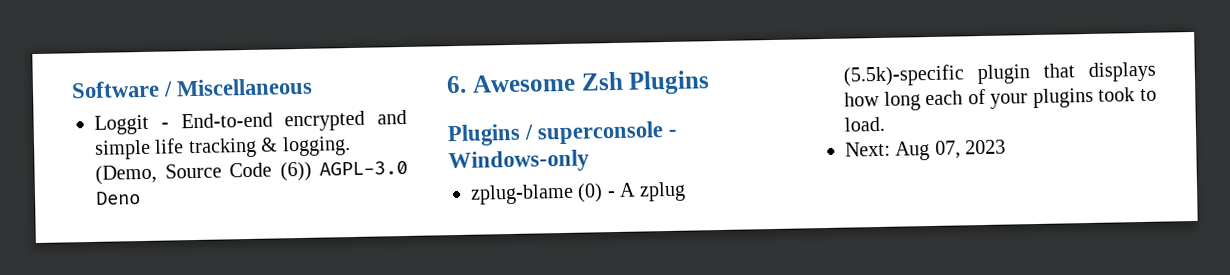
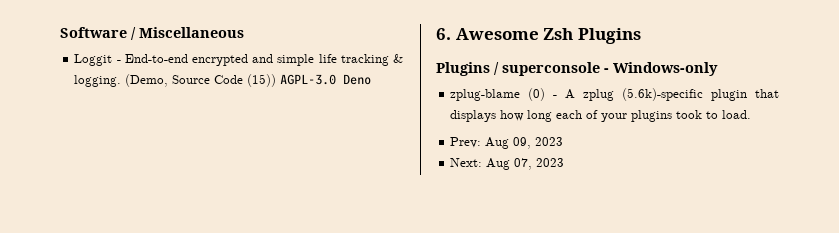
[279,161,312,182] (6)) -> [247,74,277,87] (15))
[843,64,965,87] (5.5k)-specific -> [622,88,704,101] (5.6k)-specific
(885, 124) none -> [450,137,564,149] // Prev: Aug 09, 2023

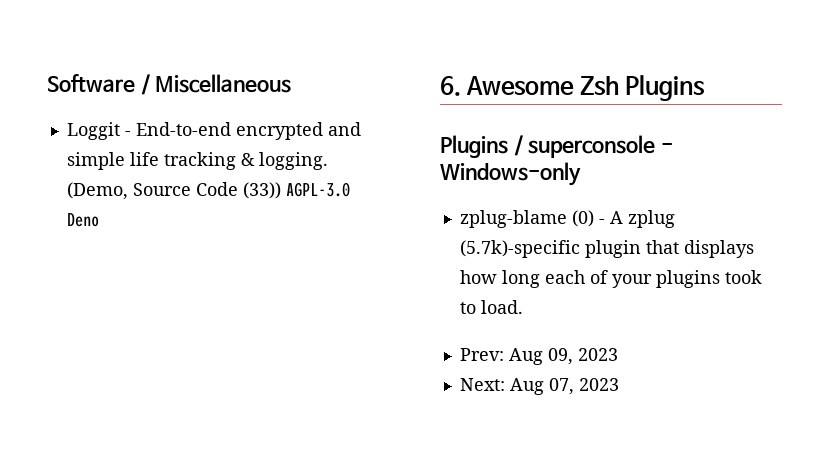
[247,74,277,87] (15)) -> [242,182,281,199] (33))
[622,88,704,101] (5.6k)-specific -> [459,240,580,258] (5.7k)-specific

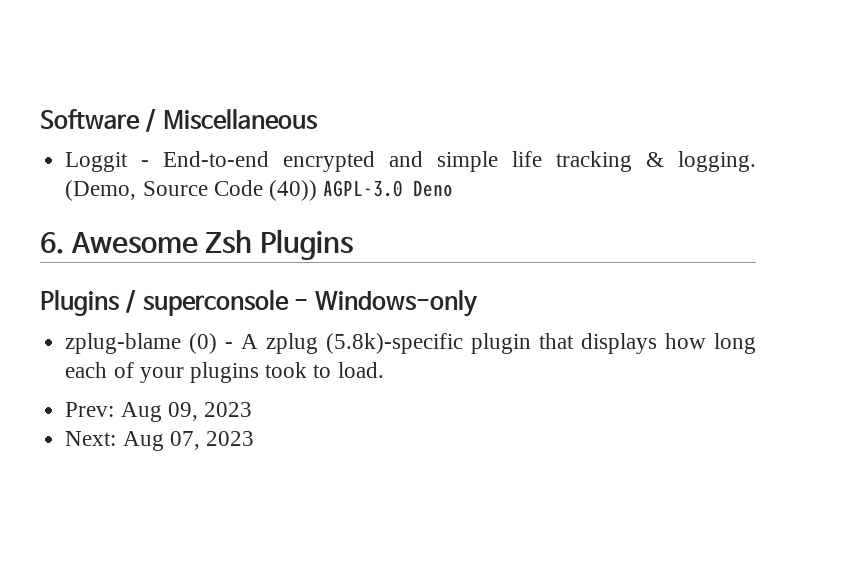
[242,182,281,199] (33)) -> [268,180,317,201] (40))
[459,240,580,258] (5.7k)-specific -> [326,333,464,354] (5.8k)-specific

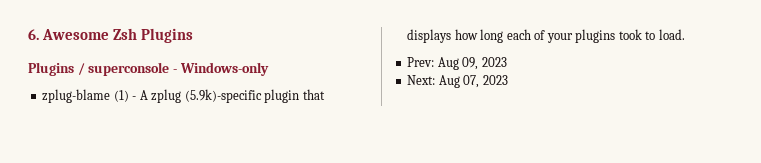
[40,109,318,132] [65,151,756,172] [65,180,454,201] Software / Miscellaneous // Loggit - End-to-end encrypted and simple life tracking & logging. (Demo, Source Code (40)) AGPL-3.0 Deno // -> (28, 34) none
[189,333,218,354] (0) -> [113,90,129,102] (1)
[326,333,464,354] (5.8k)-specific -> [184,89,262,103] (5.9k)-specific

